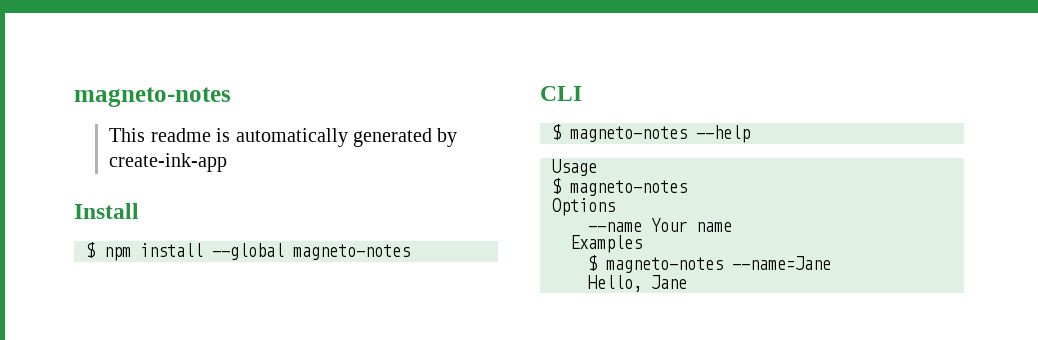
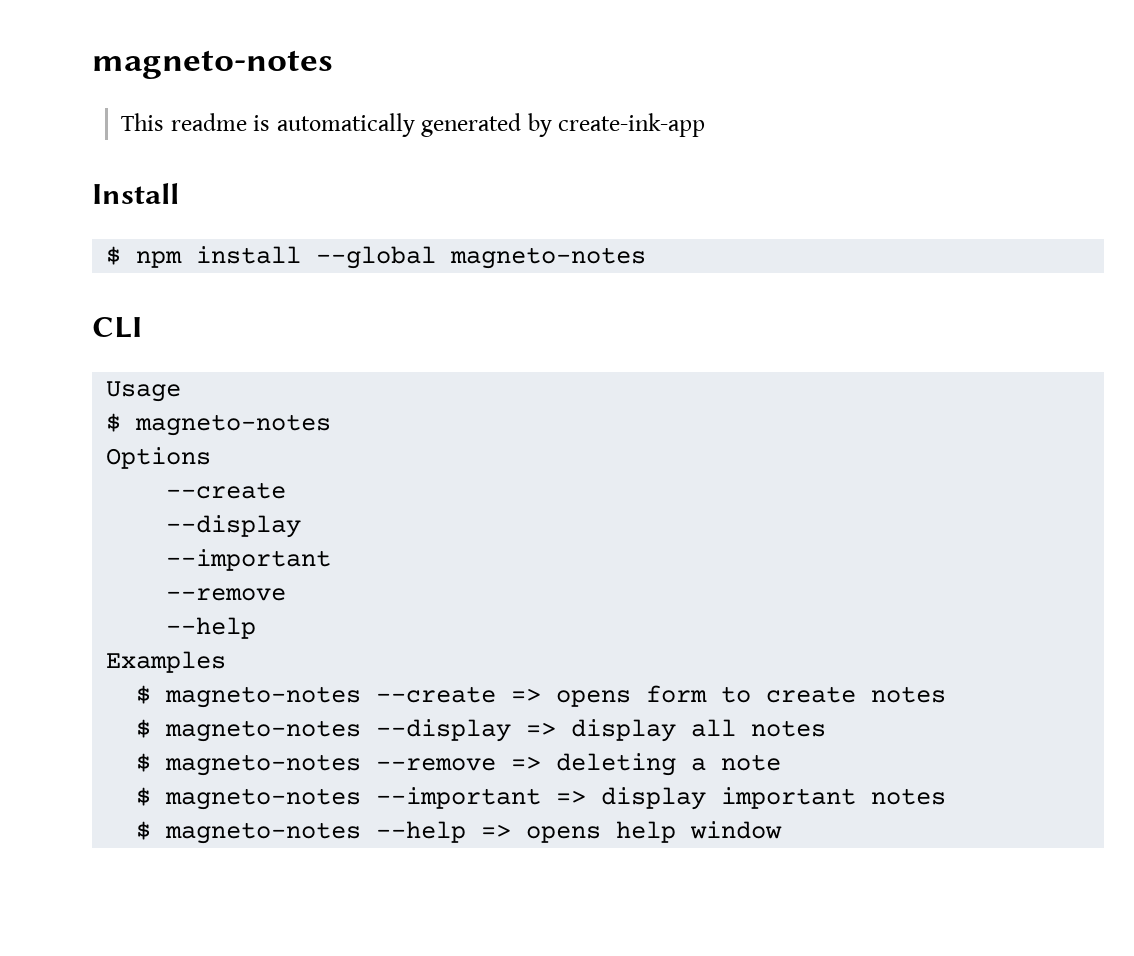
[552,124,750,143] // $ magneto-notes --help -> (142, 327) none
[588,218,732,232] [570,235,642,253] [588,255,831,273] [588,275,687,292] --name Your name // Examples // $ magneto-notes --name=Jane // Hello, Jane -> [166,482,287,499] [166,515,302,538] [166,549,332,571] [166,588,287,601] [166,617,257,639] [106,651,227,673] [136,685,947,708] [136,719,827,742] [136,753,782,776] [136,787,947,810] [136,821,783,844] --create // --display // --important // --remove // --help // Examples // $ magneto-notes --create => opens form to create notes // $ magneto-notes --display => display all notes // $ magneto-notes --remove => deleting a note // $ magneto-notes --important => display important notes // $ magneto-notes --help => opens help window

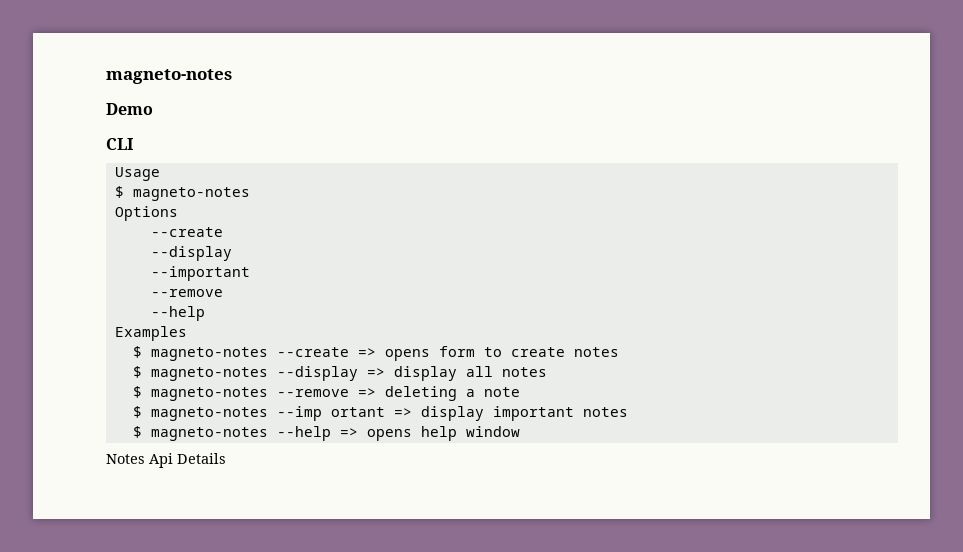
[92,50,333,79] [121,113,706,137] [92,183,179,204] [106,246,647,269] magneto-notes // This readme is automatically generated by create-ink-app // Install // $ npm install --global magneto-notes -> [106,69,232,84] [106,103,153,115] magneto-notes // Demo
[376,787,542,809] --important -> [276,406,385,421] --imp ortant
(783, 830) none -> [106,453,226,468] // Notes Api Details

